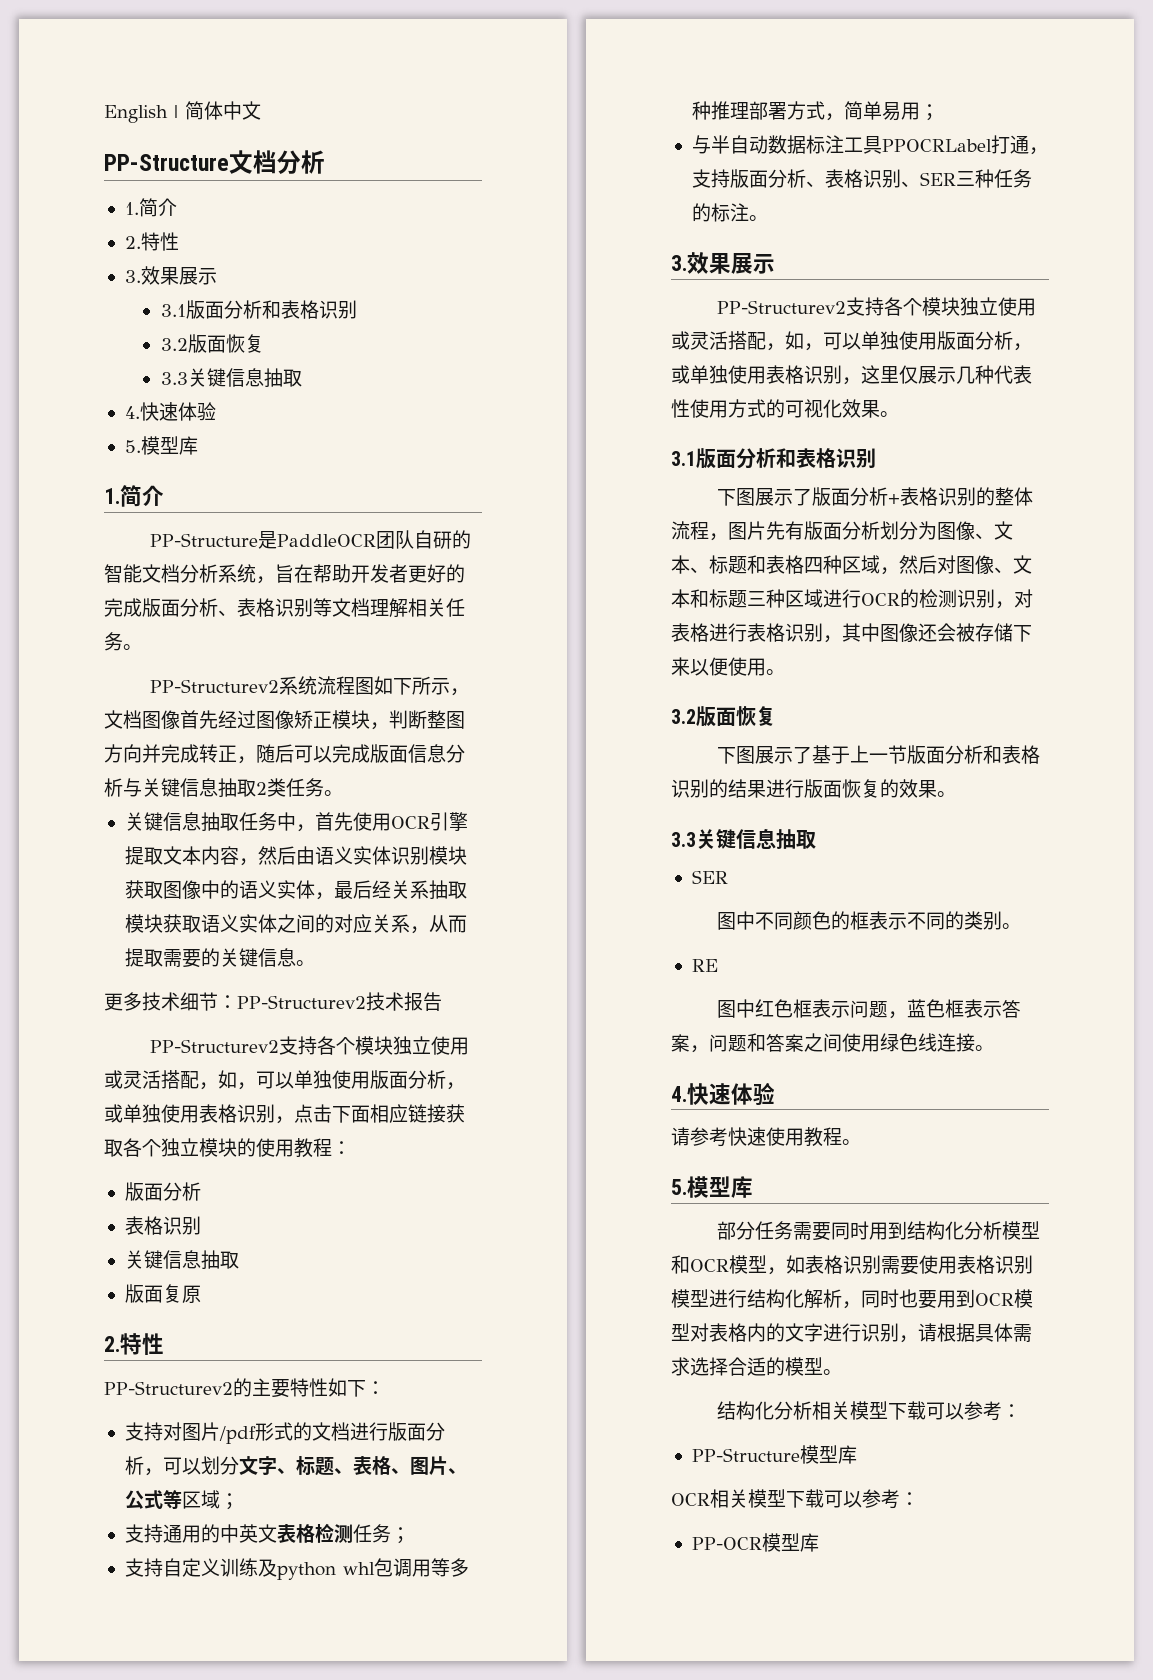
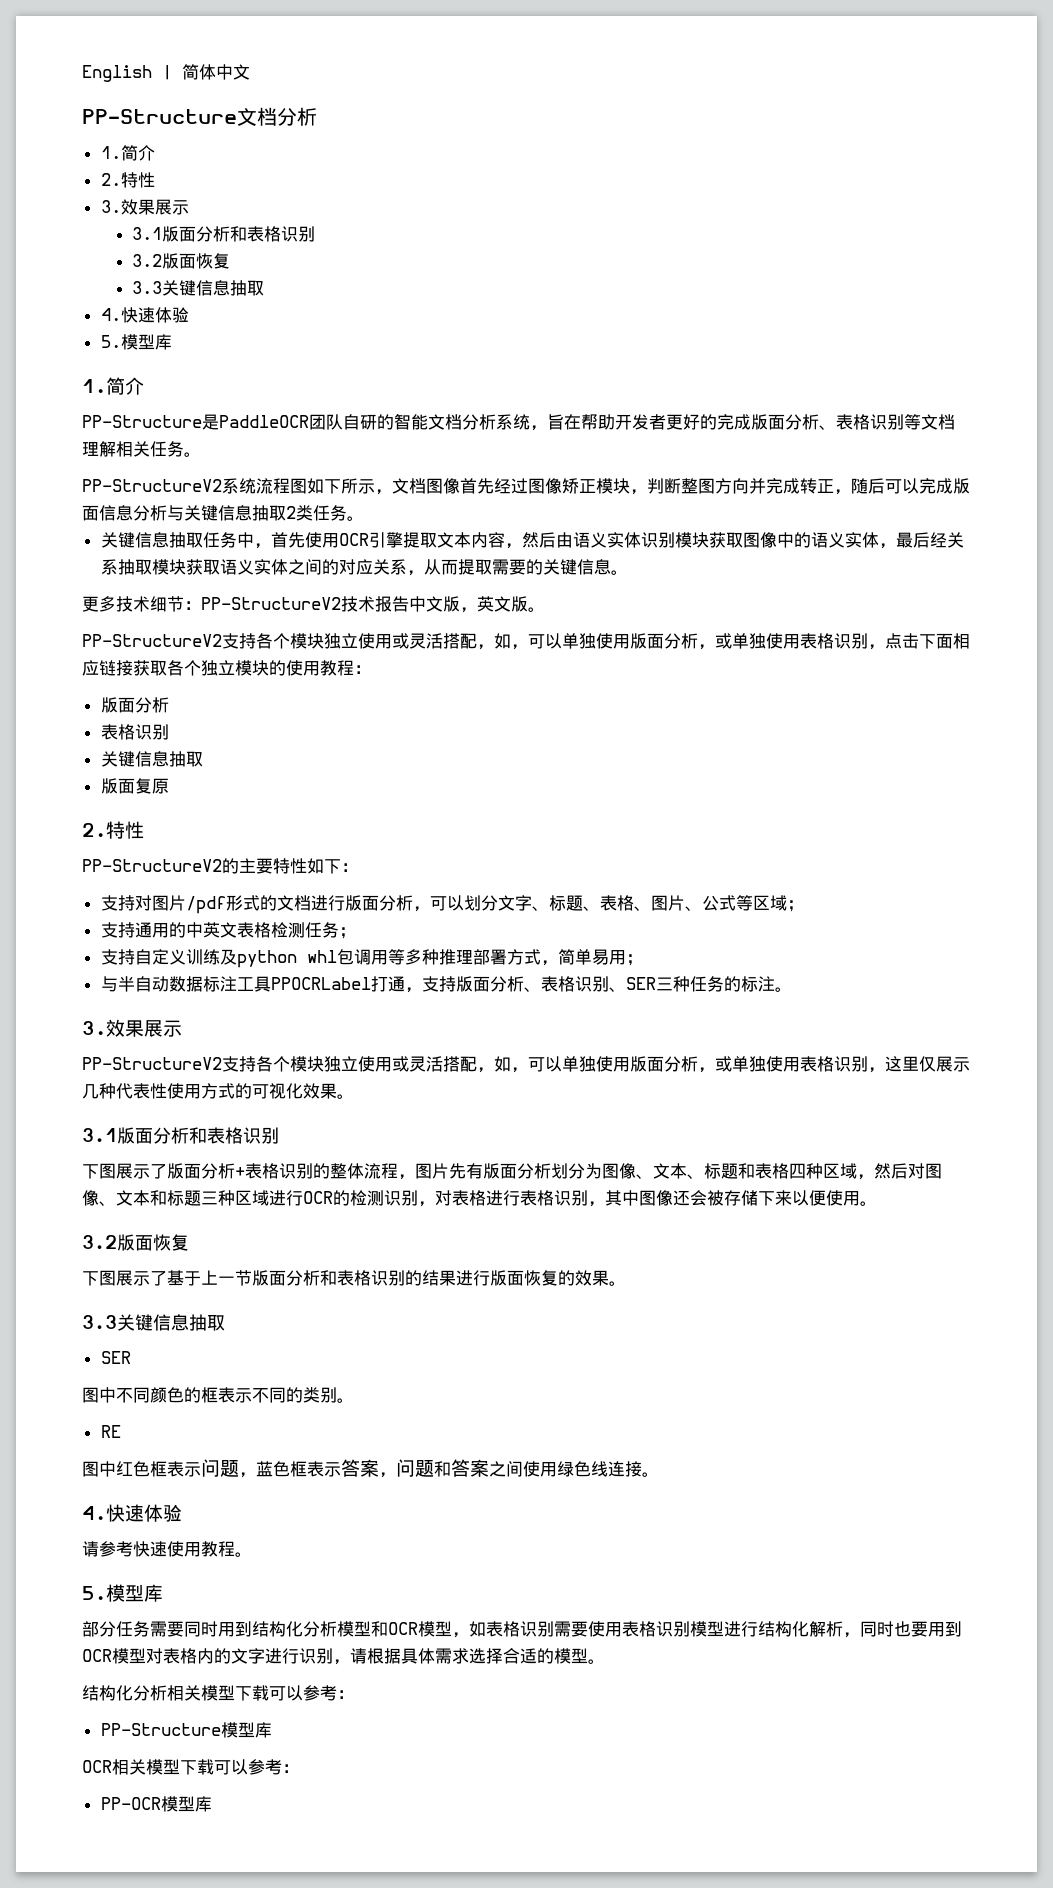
[149,679,279,693] PP-Structurev2 -> [82,479,222,492] PP-StructureV2
[237,995,366,1009] PP-Structurev2 -> [201,597,341,610] PP-StructureV2
[149,1039,279,1053] // PP-Structurev2 -> [409,596,545,613] [82,634,222,647] 中文版，英文版。 // PP-StructureV2
[104,1381,233,1395] PP-Structurev2 -> [82,859,222,872] PP-StructureV2
[716,300,846,314] PP-Structurev2 -> [82,1057,222,1070] PP-StructureV2

